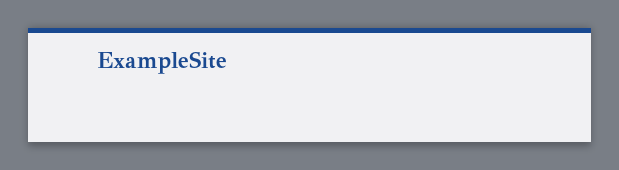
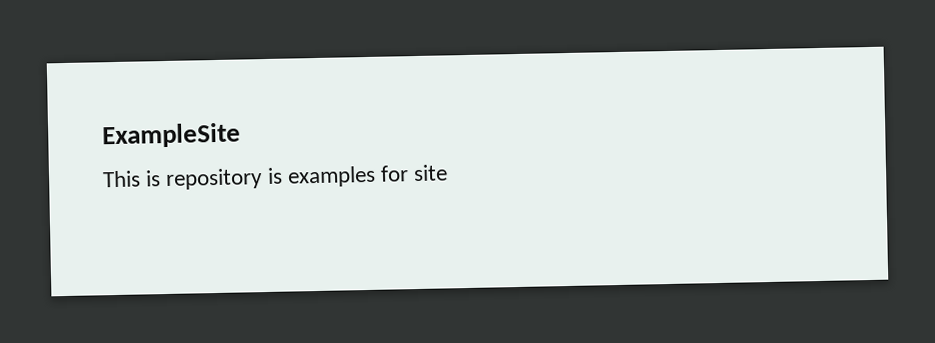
(227, 62) none -> [102,164,449,190] // This is repository is examples for site

